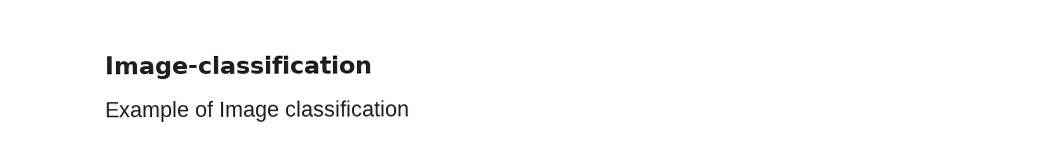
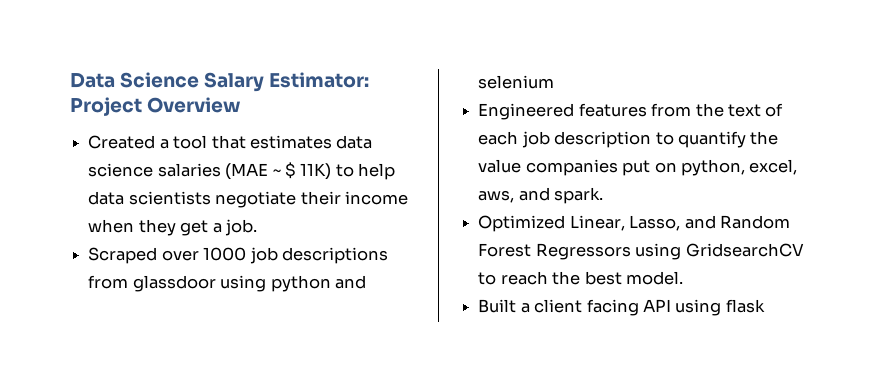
[104,55,372,80] [105,100,410,123] Image-classification // Example of Image classification -> [70,72,370,92] [70,97,242,116] [88,135,373,149] [88,162,396,180] [88,191,408,208] [88,219,257,236] [88,247,388,264] [88,275,366,292] [478,75,555,89] [478,103,784,120] [478,131,779,148] [478,159,798,176] [478,187,604,204] [478,215,790,232] [478,243,804,260] [478,271,683,285] [478,299,765,316] Data Science Salary Estimator: Project Overview // Created a tool that estimates data science salaries (MAE ~ $ 11K) to help data scientists negotiate their income when they get a job. // Scraped over 1000 job descriptions from glassdoor using python and selenium // Engineered features from the text of each job description to quantify the value companies put on python, excel, aws, and spark. // Optimized Linear, Lasso, and Random Forest Regressors using GridsearchCV to reach the best model. // Built a client facing API using flask

